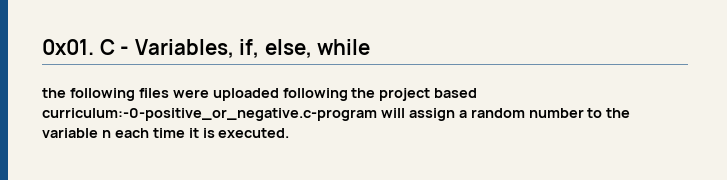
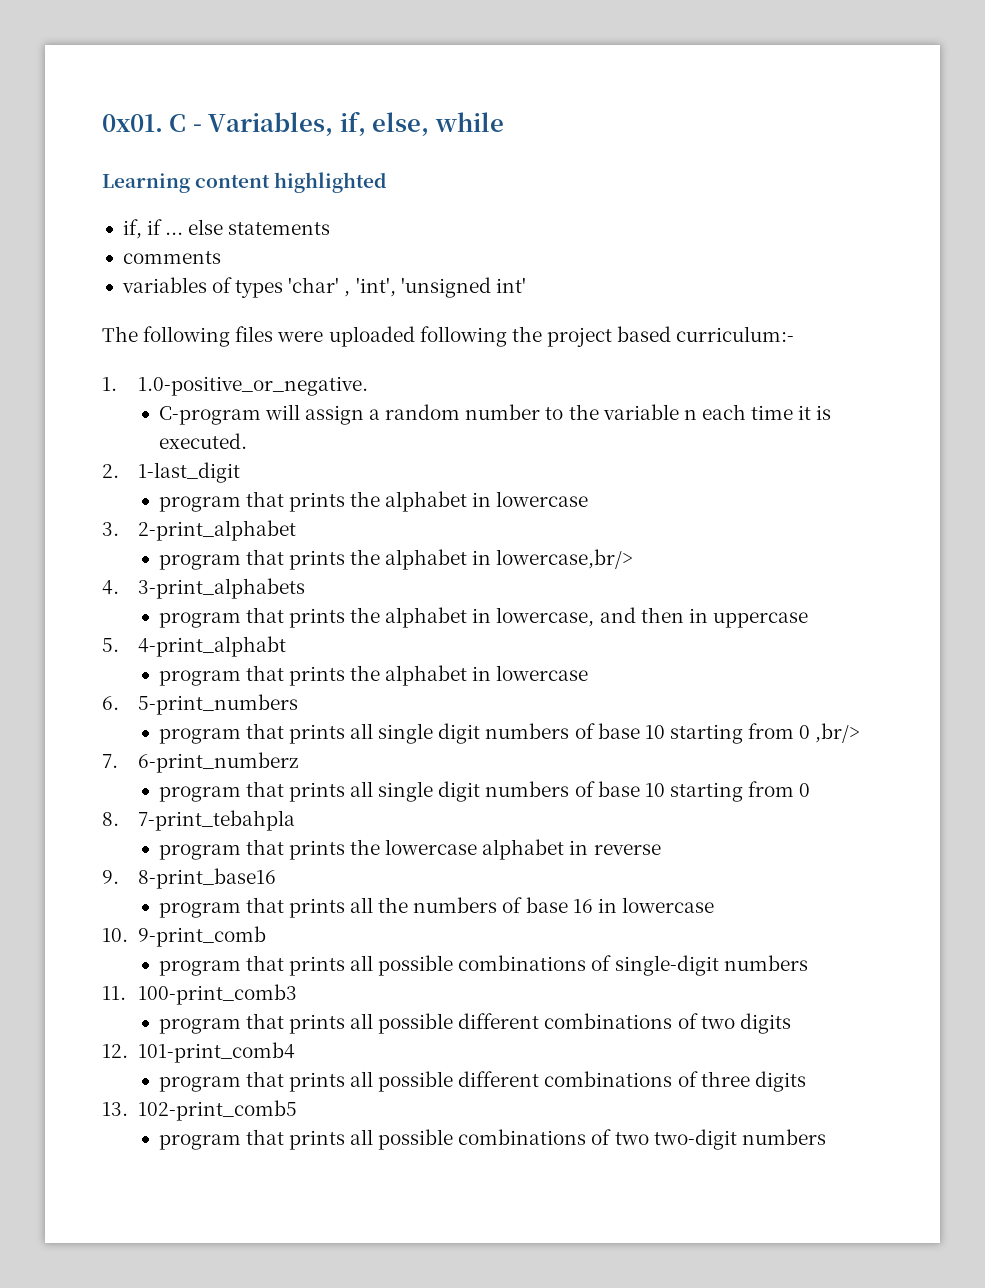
[42,88,66,98] the -> [102,172,388,193] [122,219,331,239] [122,251,221,264] [121,277,526,298] [102,326,138,342] Learning content highlighted // if, if ... else statements // comments // variables of types 'char' , 'int', 'unsigned int' // The
[42,108,377,121] curriculum:-0-positive_or_negative.c-program -> [676,326,795,342] [102,376,368,396] [158,406,261,425] curriculum:- // 1. 1.0-positive_or_negative. // C-program
(290, 133) none -> [102,462,240,483] [158,491,589,512] [102,520,296,541] [158,549,634,570] [102,578,305,599] [158,607,808,628] [102,636,286,657] [158,665,589,686] [102,694,298,715] [158,723,861,744] [102,752,298,773] [158,781,811,802] [102,810,295,831] [158,839,661,860] [102,868,276,889] [158,897,714,918] [102,926,266,947] [158,955,808,976] [102,984,297,1005] [158,1013,791,1034] [102,1042,295,1063] [158,1071,806,1092] [102,1100,297,1121] [158,1129,826,1150] // 2. 1-last_digit // program that prints the alphabet in lowercase // 3. 2-print_alphabet // program that prints the alphabet in lowercase,br/> // 4. 3-print_alphabets // program that prints the alphabet in lowercase, and then in uppercase // 5. 4-print_alphabt // program that prints the alphabet in lowercase // 6. 5-print_numbers // program that prints all single digit numbers of base 10 starting from 0 ,br/> // 7. 6-print_numberz // program that prints all single digit numbers of base 10 starting from 0 // 8. 7-print_tebahpla // program that prints the lowercase alphabet in reverse // 9. 8-print_base16 // program that prints all the numbers of base 16 in lowercase // 10. 9-print_comb // program that prints all possible combinations of single-digit numbers // 11. 100-print_comb3 // program that prints all possible different combinations of two digits // 12. 101-print_comb4 // program that prints all possible different combinations of three digits // 13. 102-print_comb5 // program that prints all possible combinations of two two-digit numbers

